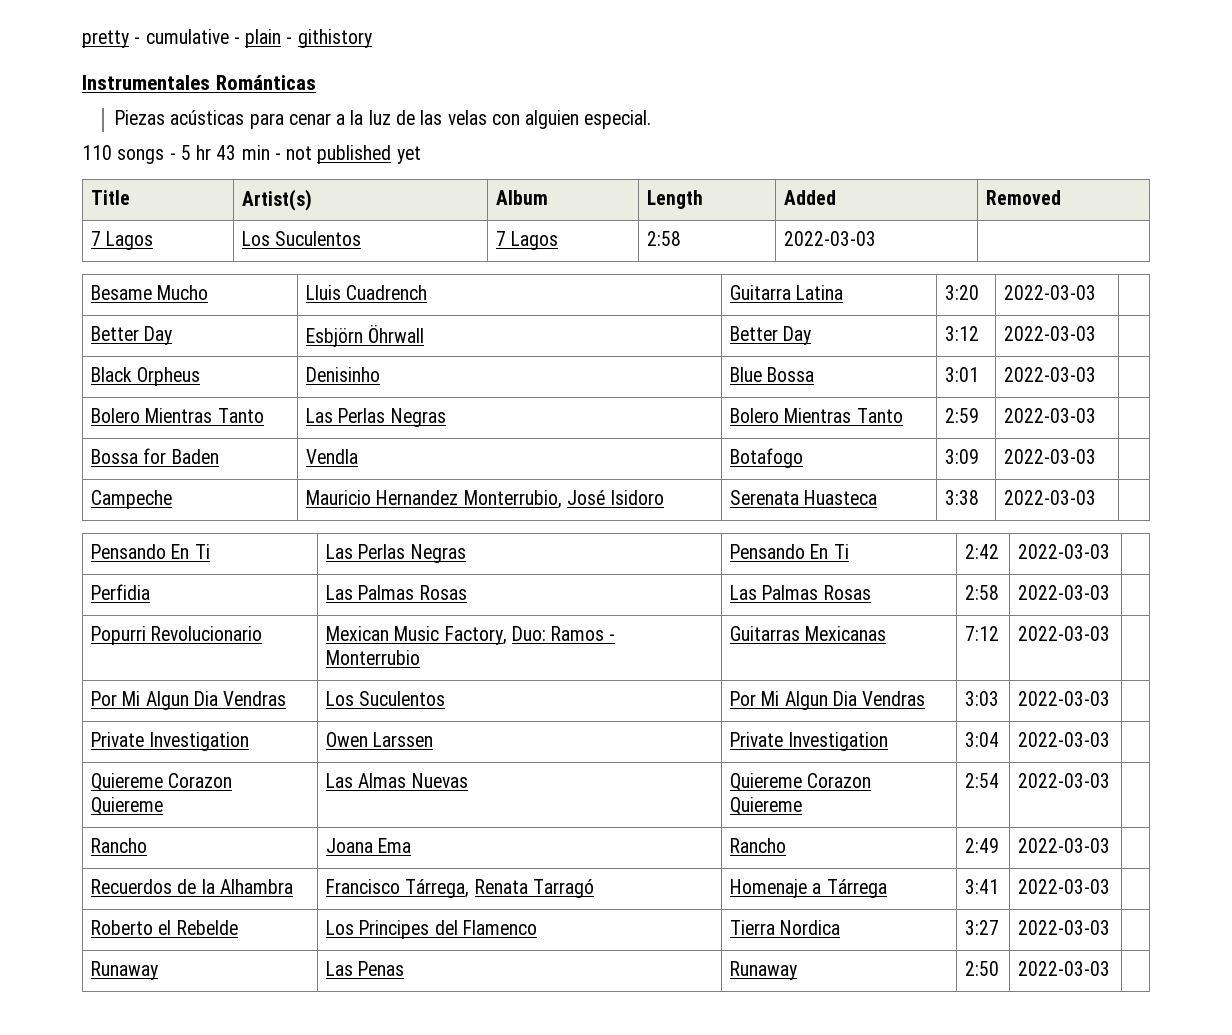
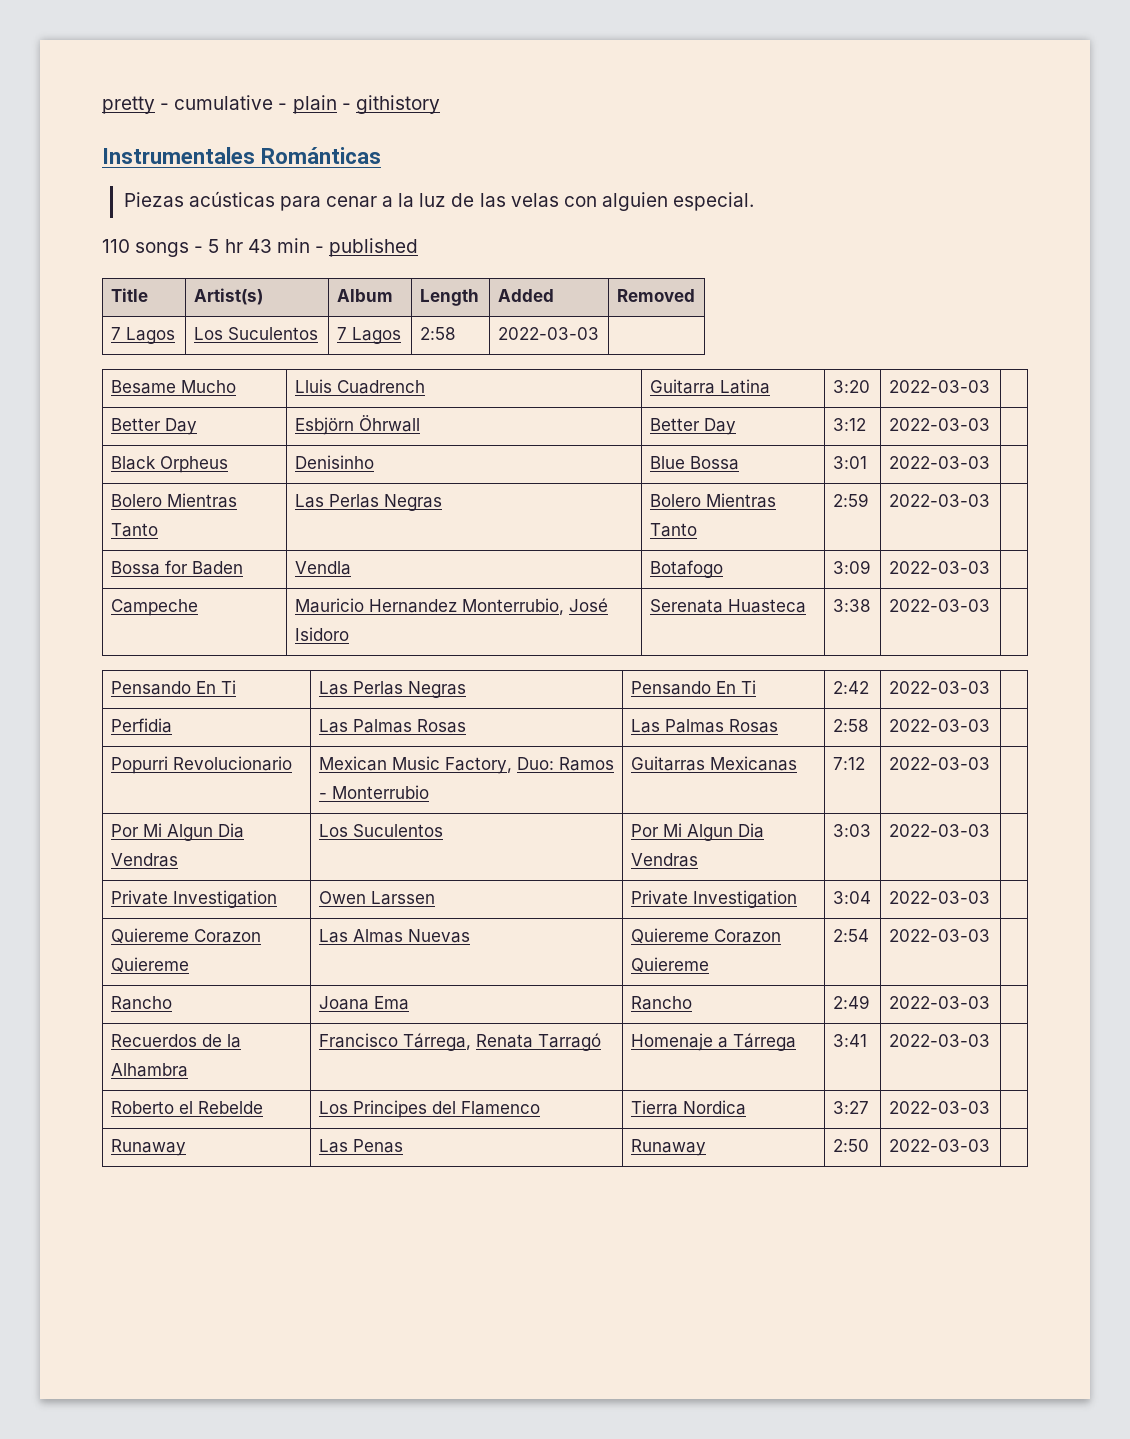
[286,146,313,160] not -> (324, 249) none
[396,146,421,164] yet -> (419, 247) none

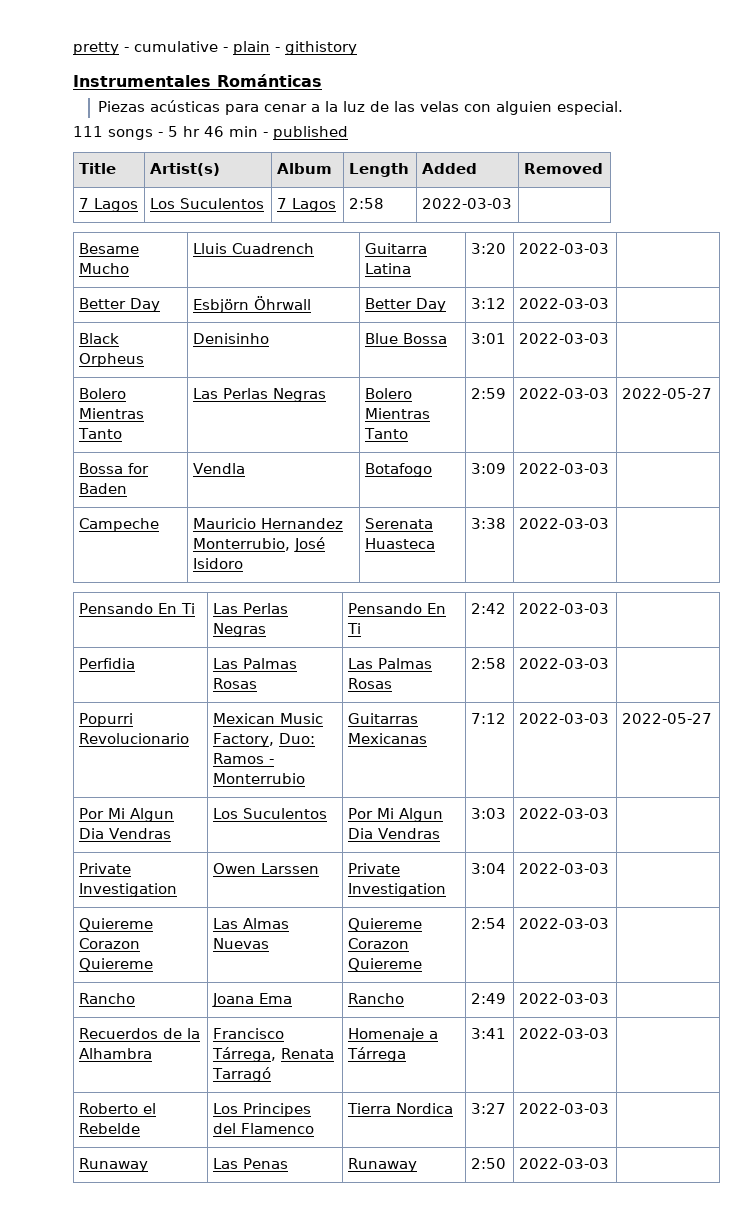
[102,239,130,253] 110 -> [73,126,103,137] 111
[247,239,272,253] 43 -> [204,126,224,137] 46
(990, 500) none -> [621,388,712,399] 2022-05-27
(990, 763) none -> [621,713,712,724] 2022-05-27

